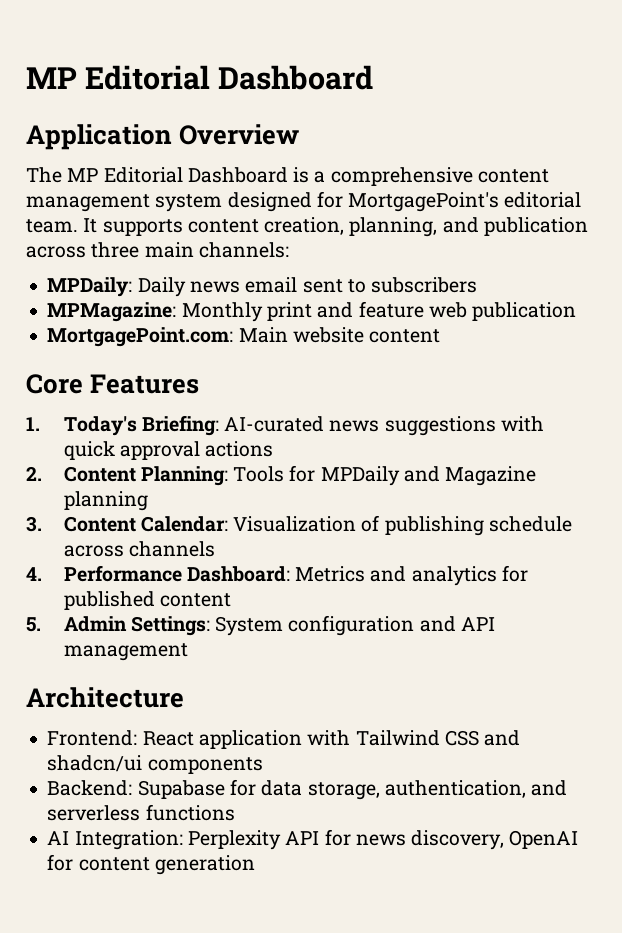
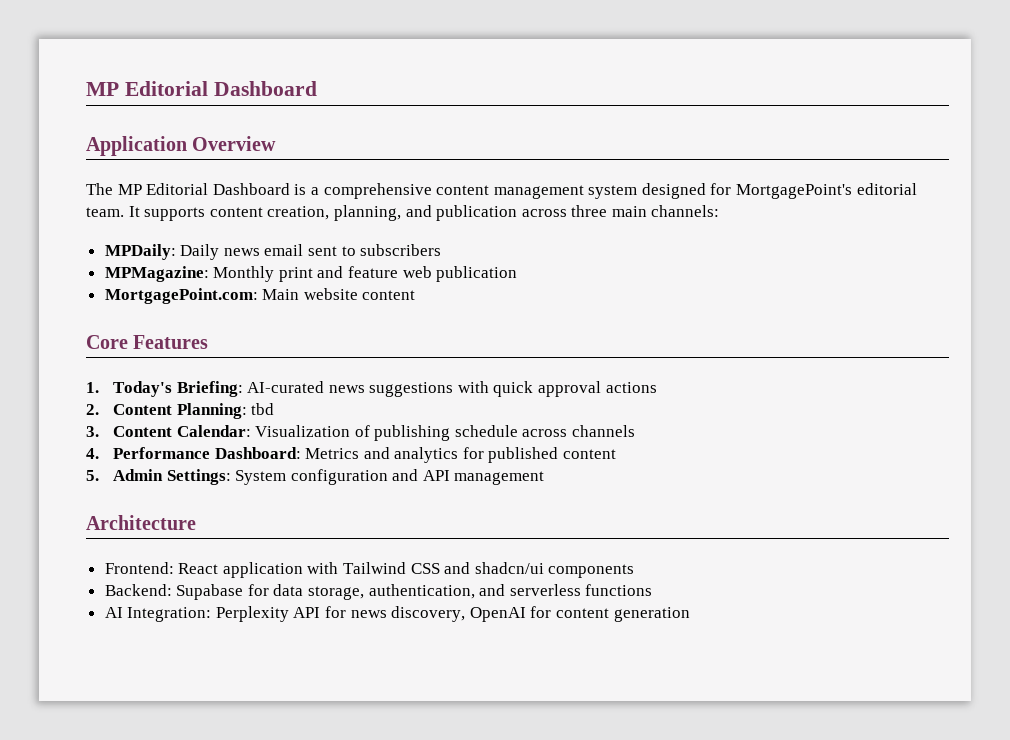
[233,465,537,486] [63,491,148,511] Tools for MPDaily and Magazine planning -> [251,403,275,415] tbd

